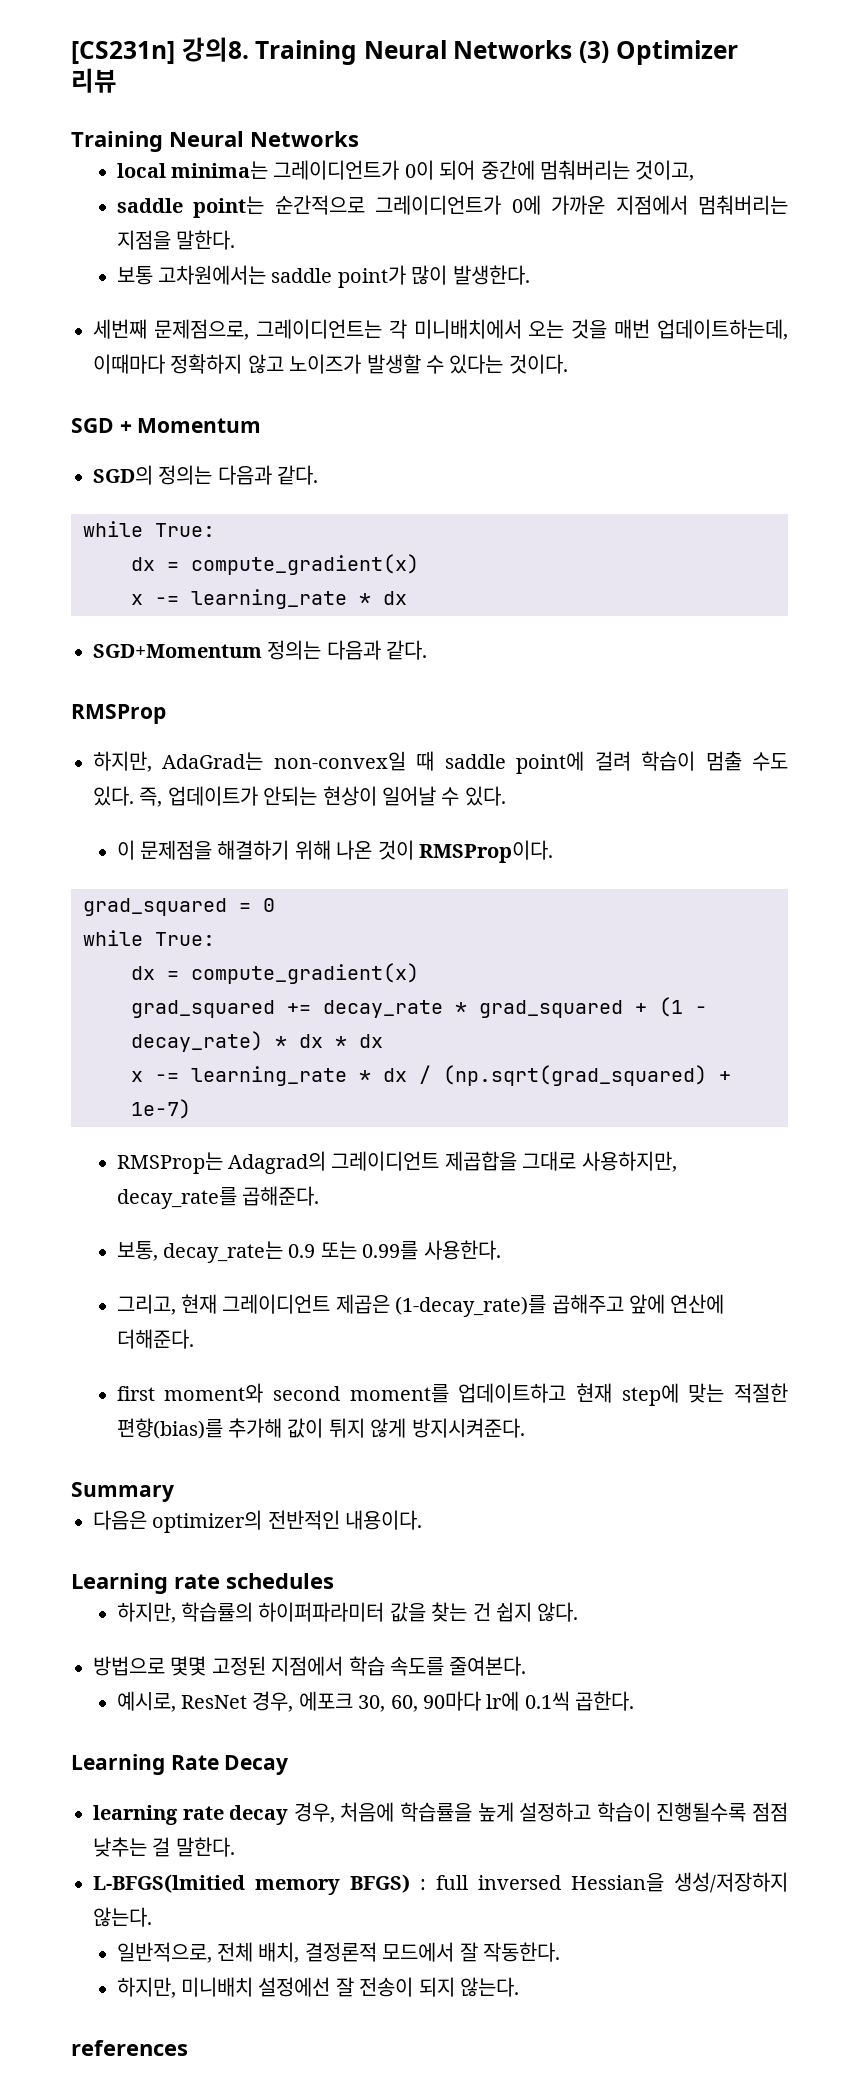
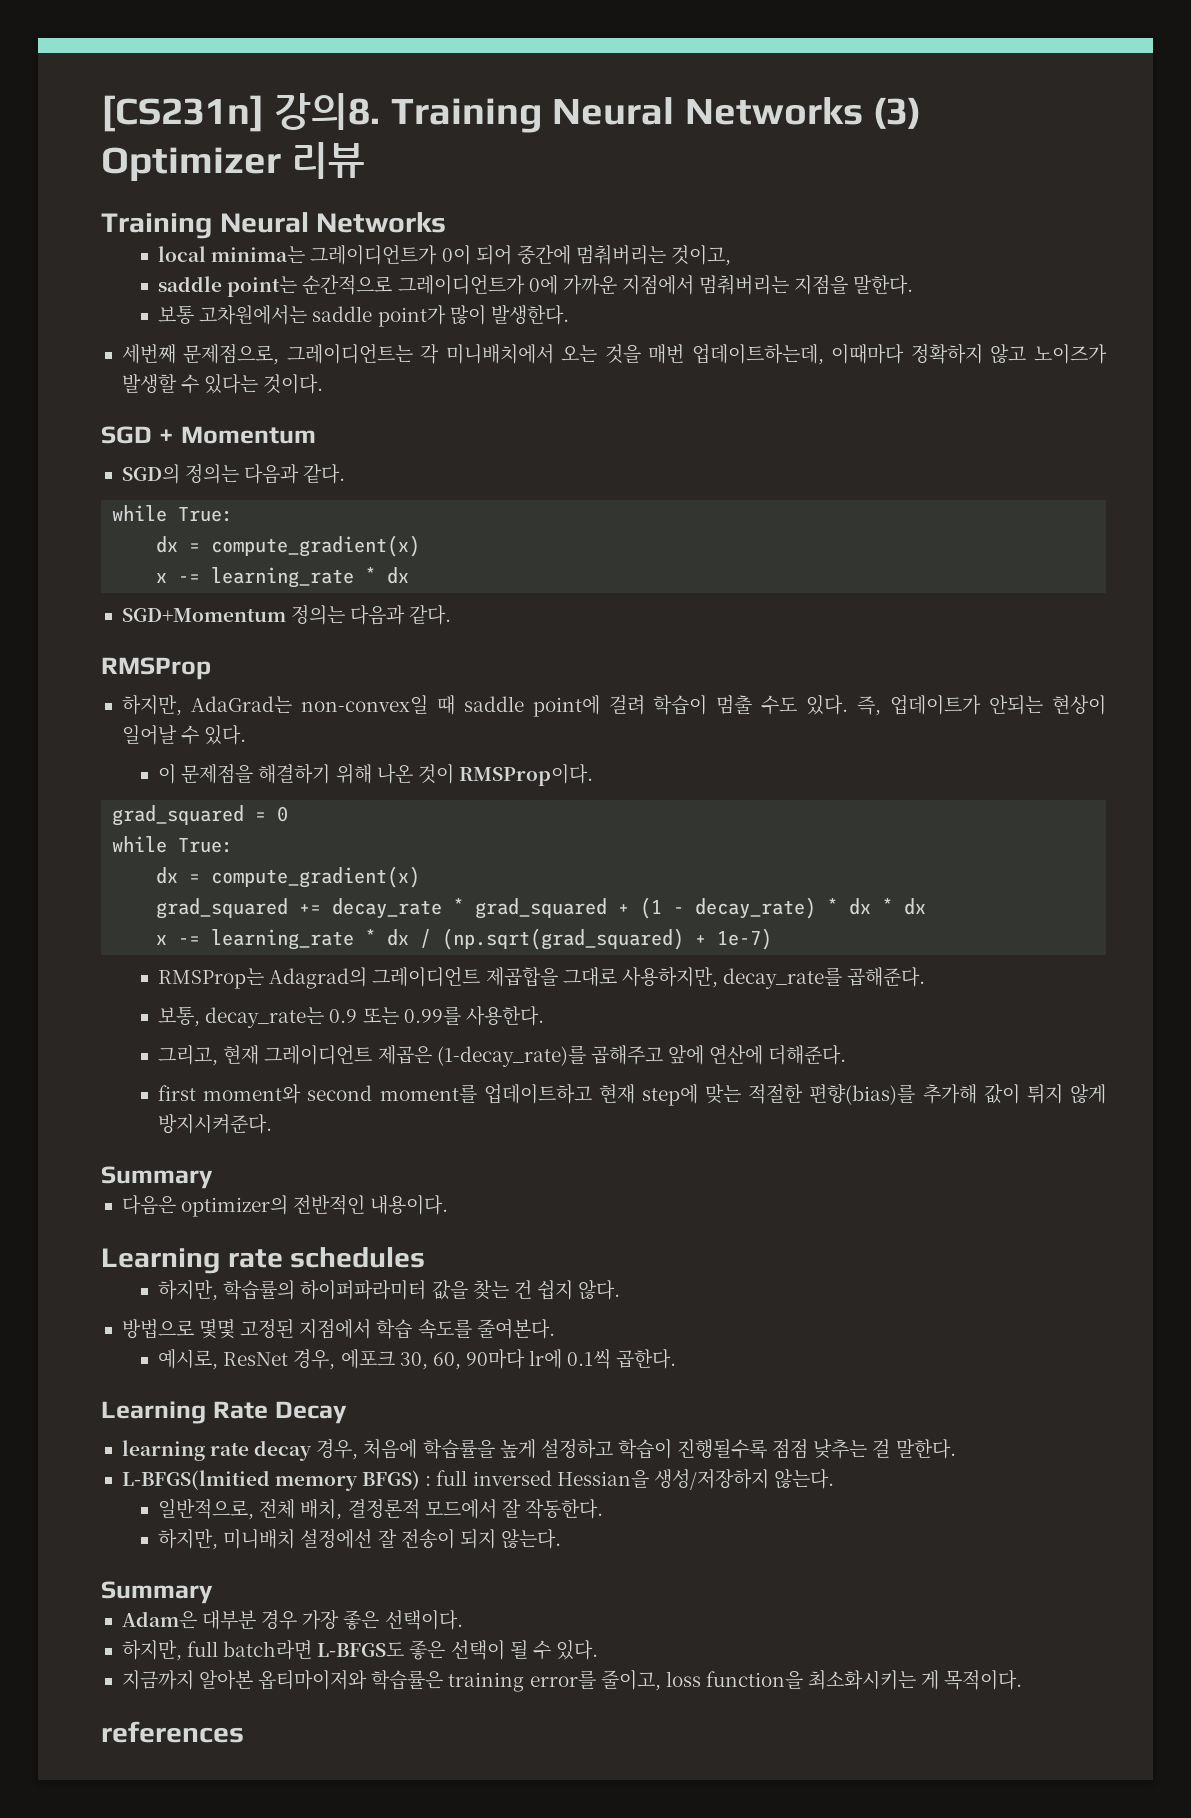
(519, 1987) none -> [101,1581,213,1604] [121,1610,463,1630] [121,1640,598,1661] [121,1670,1023,1692] // Summary // Adam은 대부분 경우 가장 좋은 선택이다. // 하지만, full batch라면 L-BFGS도 좋은 선택이 될 수 있다. // 지금까지 알아본 옵티마이저와 학습률은 training error를 줄이고, loss function을 최소화시키는 게 목적이다.

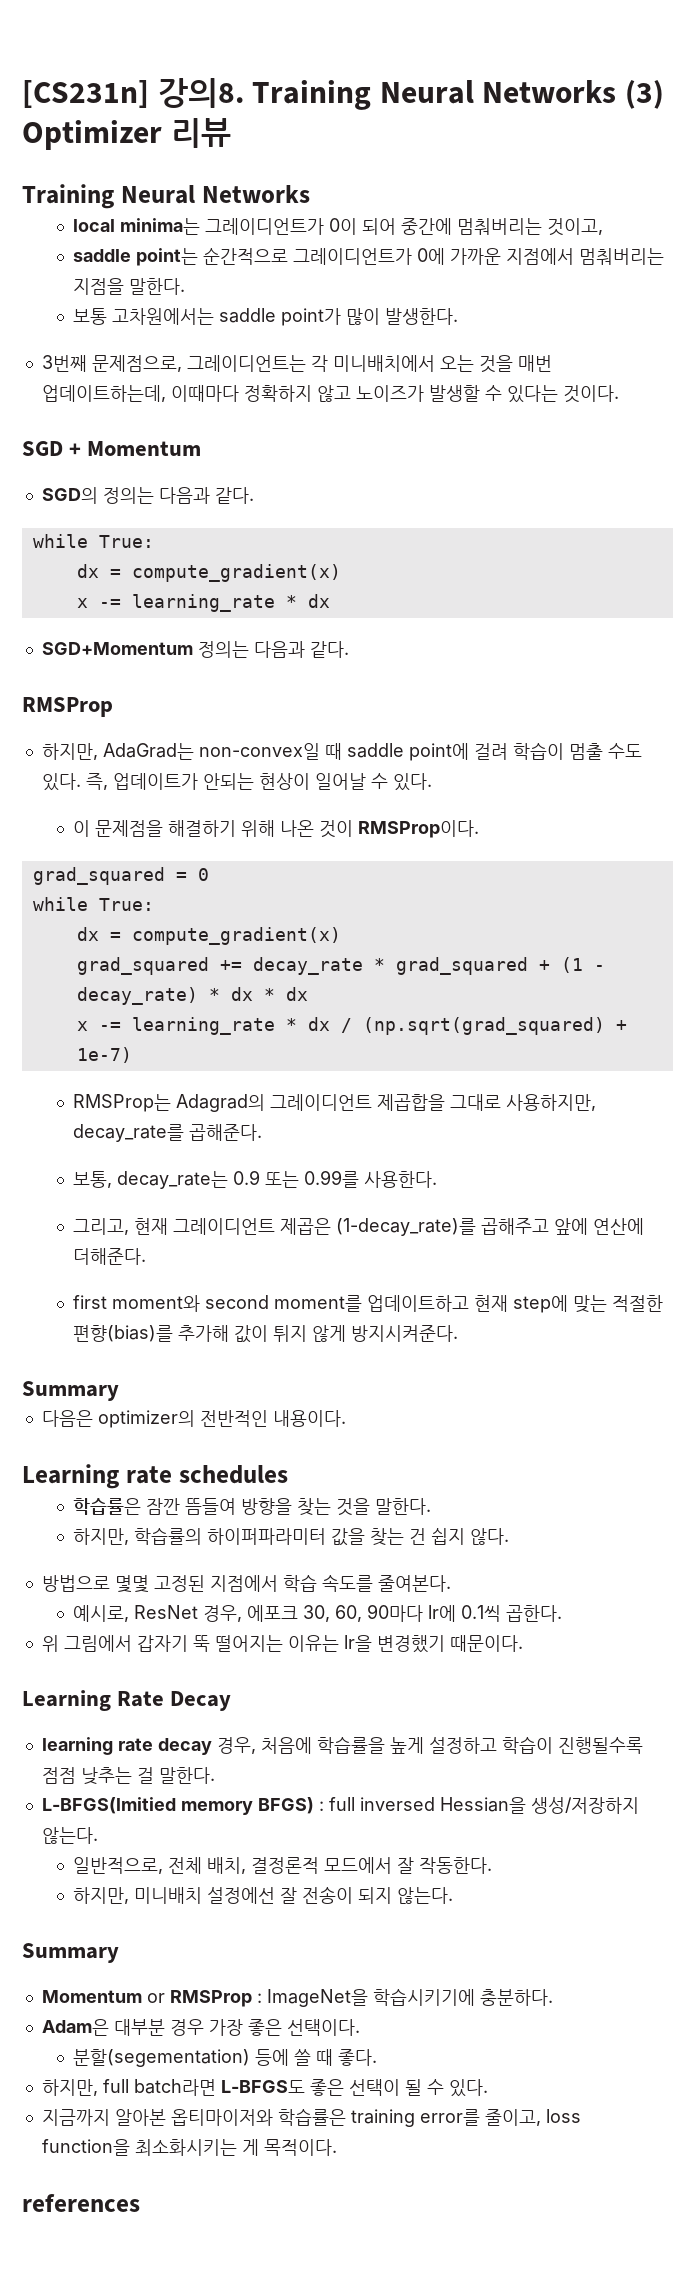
[121,344,176,364] 세번째 -> [41,355,87,372] 3번째
(426, 1257) none -> [73,1498,432,1516] // 학습률은 잠깐 뜸들여 방향을 찾는 것을 말한다.
(677, 1359) none -> [41,1635,523,1653] // 위 그림에서 갑자기 뚝 떨어지는 이유는 lr을 변경했기 때문이다.
(213, 1592) none -> [41,1988,553,2007] // Momentum or RMSProp : ImageNet을 학습시키기에 충분하다.
(463, 1620) none -> [73,2049,378,2067] // 분할(segementation) 등에 쓸 때 좋다.

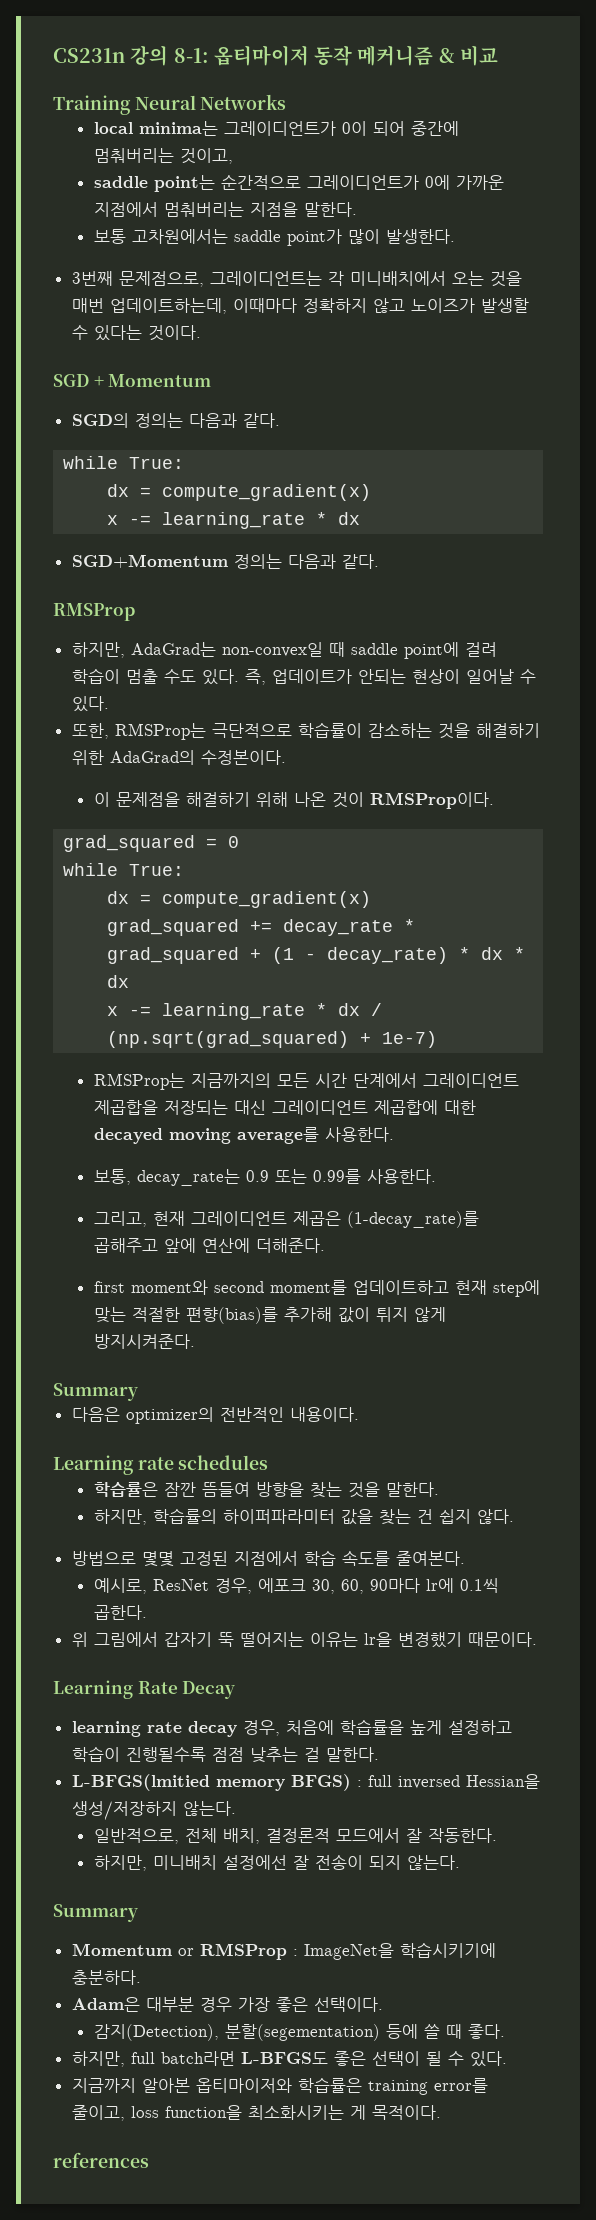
[22,78,664,110] [22,118,231,150] [CS231n] 강의8. Training Neural Networks (3) Optimizer 리뷰 -> [53,45,498,66] CS231n 강의 8-1: 옵티마이저 동작 메커니즘 & 비교
(432, 782) none -> [71,722,540,740] [71,750,286,765] // 또한, RMSProp는 극단적으로 학습률이 감소하는 것을 해결하기 위한 AdaGrad의 수정본이다.
[176,1094,597,1112] [73,1124,263,1142] Adagrad의 그레이디언트 제곱합을 그대로 사용하지만, decay_rate를 곱해준다. -> [190,1073,519,1088] [93,1100,476,1115] [93,1127,394,1144] 지금까지의 모든 시간 단계에서 그레이디언트 제곱합을 저장되는 대신 그레이디언트 제곱합에 대한 decayed moving average를 사용한다.
(360, 2027) none -> [93,2024,219,2041] 감지(Detection),

